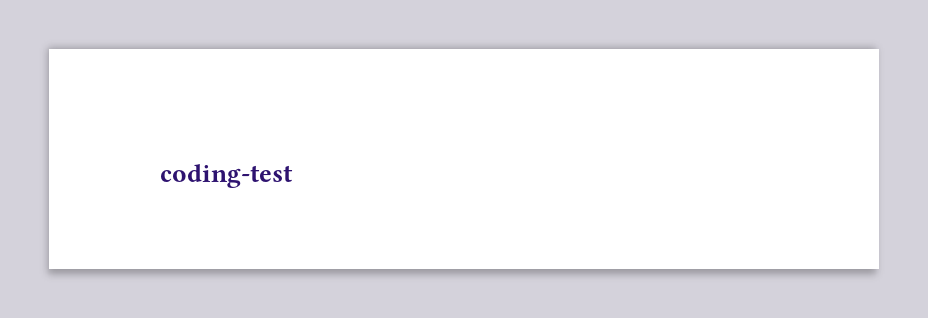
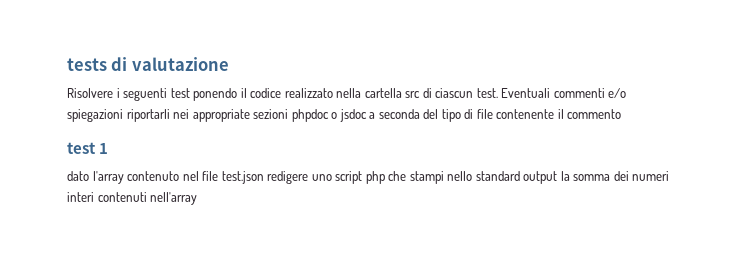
[160,164,293,188] coding-test -> [67,57,229,71] [67,88,627,101] [67,109,622,122] [67,142,109,154] [67,171,670,184] [67,192,198,205] tests di valutazione // Risolvere i seguenti test ponendo il codice realizzato nella cartella src di ciascun test. Eventuali commenti e/o spiegazioni riportarli nei appropriate sezioni phpdoc o jsdoc a seconda del tipo di file contenente il commento // test 1 // dato l'array contenuto nel file test.json redigere uno script php che stampi nello standard output la somma dei numeri interi contenuti nell'array

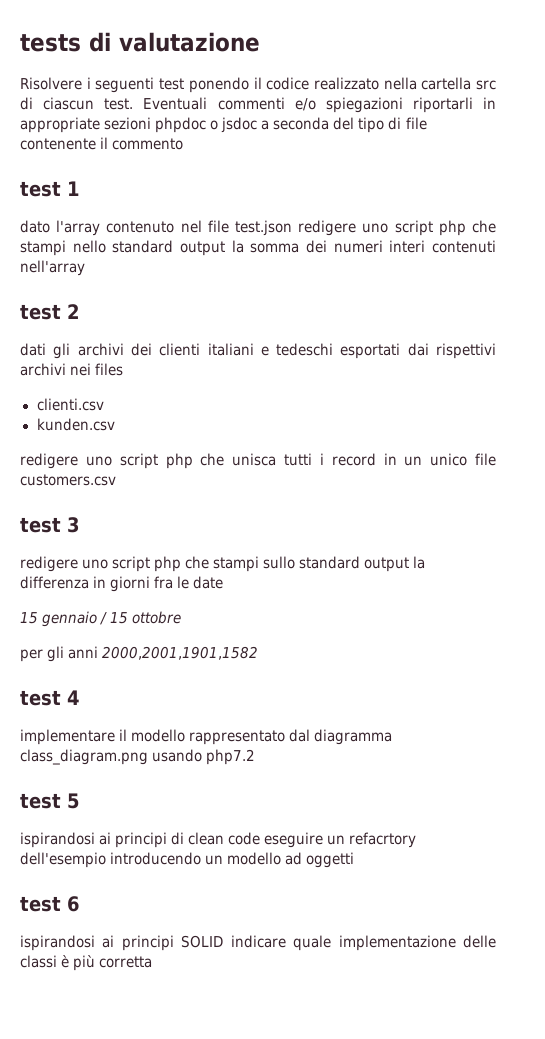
[173,109,190,119] nei -> [483,97,496,109] in
(198, 198) none -> [20,304,80,320] [20,343,497,359] [20,363,124,376] [36,398,104,411] [36,418,115,431] [20,453,496,469] [20,474,116,486] [20,517,80,533] [20,556,426,572] [20,576,224,592] [20,611,182,627] [20,646,259,662] [20,690,80,706] [20,729,393,745] [20,749,256,765] [20,793,80,809] [20,832,417,848] [20,852,355,868] [20,896,80,912] [20,935,497,951] [20,955,153,971] // test 2 // dati gli archivi dei clienti italiani e tedeschi esportati dai rispettivi archivi nei files // clienti.csv // kunden.csv // redigere uno script php che unisca tutti i record in un unico file customers.csv // test 3 // redigere uno script php che stampi sullo standard output la differenza in giorni fra le date // 15 gennaio / 15 ottobre // per gli anni 2000,2001,1901,1582 // test 4 // implementare il modello rappresentato dal diagramma class_diagram.png usando php7.2 // test 5 // ispirandosi ai principi di clean code eseguire un refacrtory dell'esempio introducendo un modello ad oggetti // test 6 // ispirandosi ai principi SOLID indicare quale implementazione delle classi è più corretta

